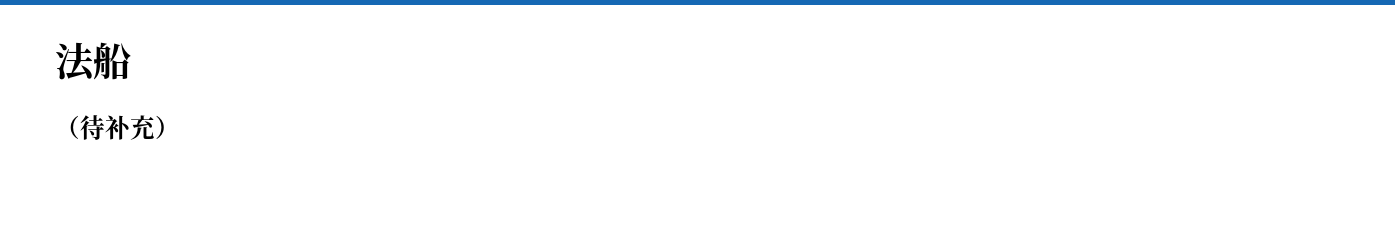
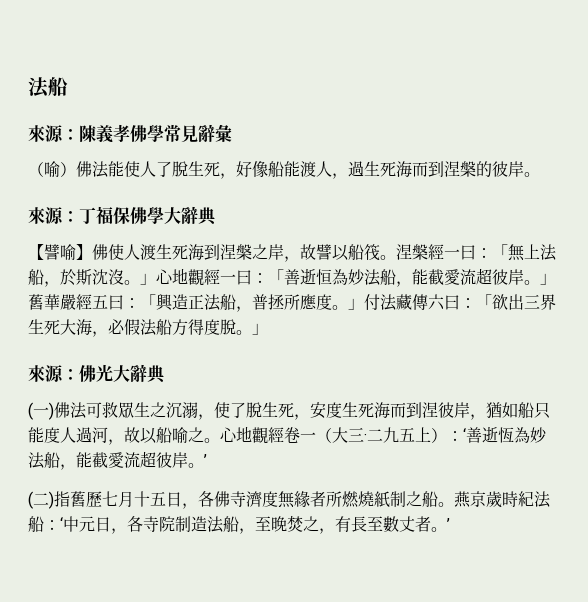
[55,115,180,140] （待补充） -> [28,124,232,143] [28,161,540,179] [28,206,218,226] [28,244,557,262] [28,268,556,287] [28,294,556,312] [28,319,268,337] [28,364,167,384] [28,402,550,420] [28,426,547,445] [28,451,207,470] [28,491,551,509] [28,515,450,534] 來源：陳義孝佛學常見辭彙 // （喻）佛法能使人了脫生死，好像船能渡人，過生死海而到涅槃的彼岸。 // 來源：丁福保佛學大辭典 // 【譬喻】佛使人渡生死海到涅槃之岸，故譬以船筏。涅槃經一曰：「無上法船，於斯沈沒。」心地觀經一曰：「善逝恒為妙法船，能截愛流超彼岸。」舊華嚴經五曰：「興造正法船，普拯所應度。」付法藏傳六曰：「欲出三界生死大海，必假法船方得度脫。」 // 來源：佛光大辭典 // (一)佛法可救眾生之沉溺，使了脫生死，安度生死海而到涅彼岸，猶如船只能度人過河，故以船喻之。心地觀經卷一（大三·二九五上）：‘善逝恆為妙法船，能截愛流超彼岸。’ // (二)指舊歷七月十五日，各佛寺濟度無緣者所燃燒紙制之船。燕京歲時紀法船：‘中元日，各寺院制造法船，至晚焚之，有長至數丈者。’

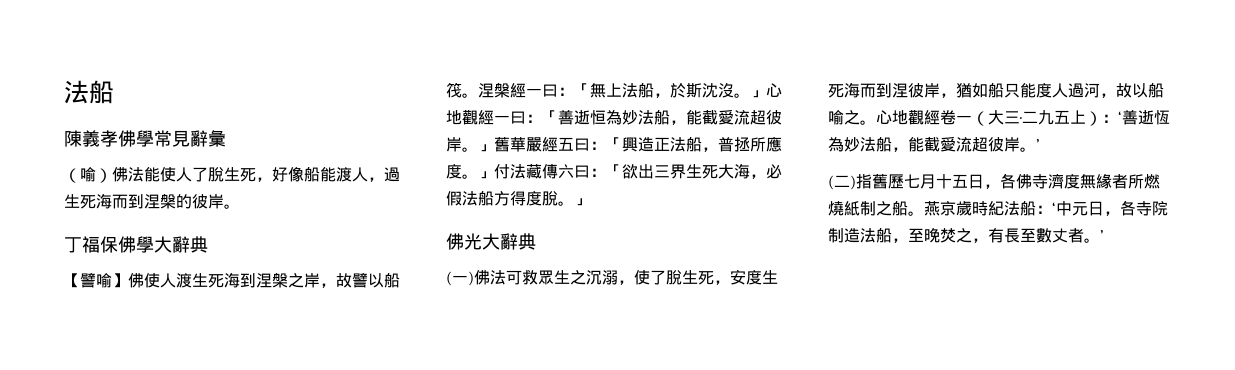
[28,125,79,142] 來源： -> (114, 92) none
[28,207,79,224] 來源： -> (240, 206) none
[28,365,79,382] 來源： -> (590, 202) none

